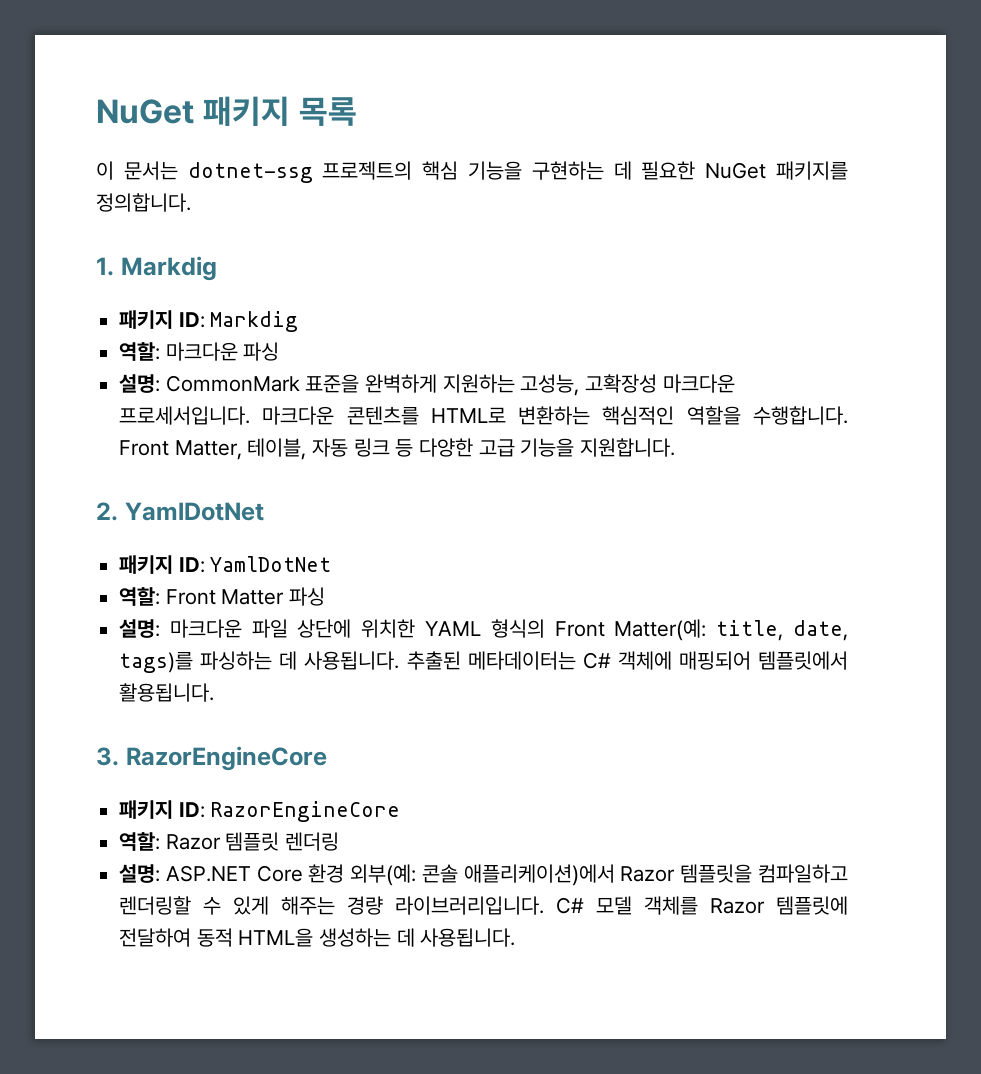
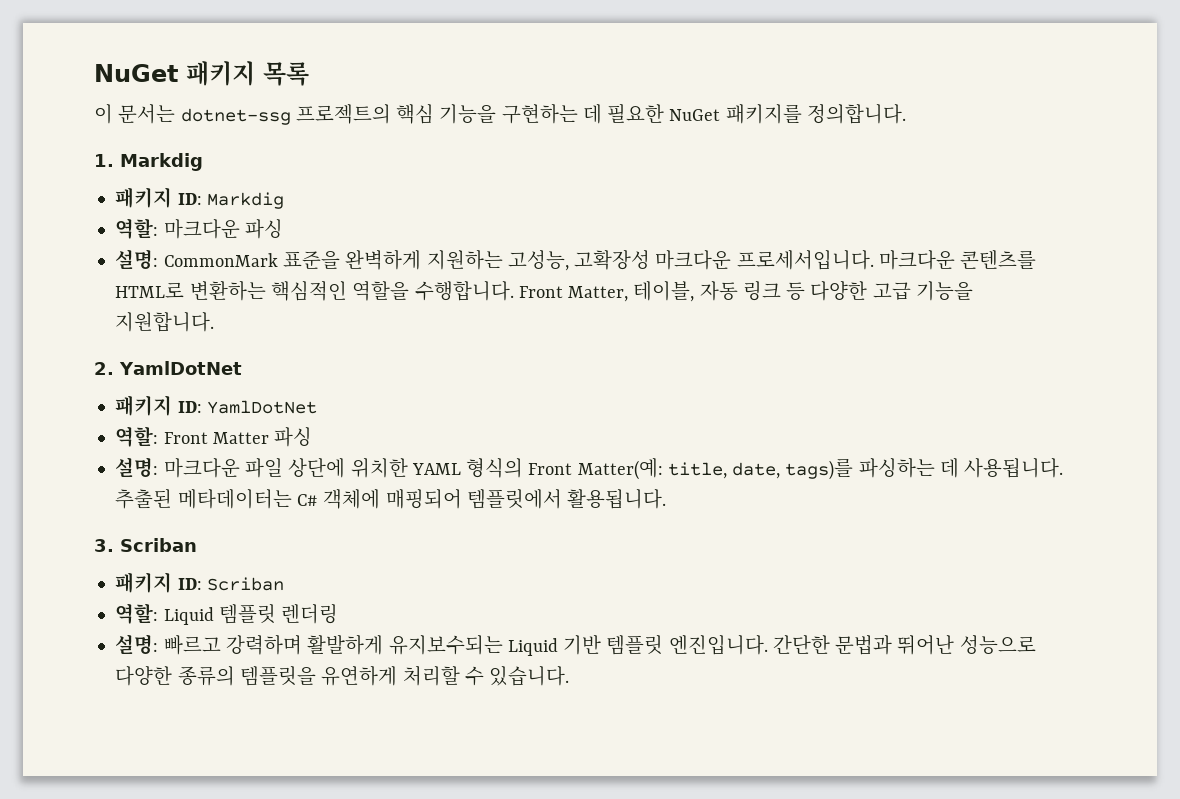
[125,746,327,771] [119,800,401,822] [119,832,221,851] RazorEngineCore // 패키지 ID: RazorEngineCore // 역할: Razor -> [120,538,197,552] [115,572,284,593] [115,603,214,625] Scriban // 패키지 ID: Scriban // 역할: Liquid
[165,864,848,886] [119,896,848,915] [119,928,516,947] ASP.NET Core 환경 외부(예: 콘솔 애플리케이션)에서 Razor 템플릿을 컴파일하고 렌더링할 수 있게 해주는 경량 라이브러리입니다. C# 모델 객체를 Razor 템플릿에 전달하여 동적 HTML을 생성하는 데 사용됩니다. -> [163,634,1036,656] [115,665,570,686] 빠르고 강력하며 활발하게 유지보수되는 Liquid 기반 템플릿 엔진입니다. 간단한 문법과 뛰어난 성능으로 다양한 종류의 템플릿을 유연하게 처리할 수 있습니다.

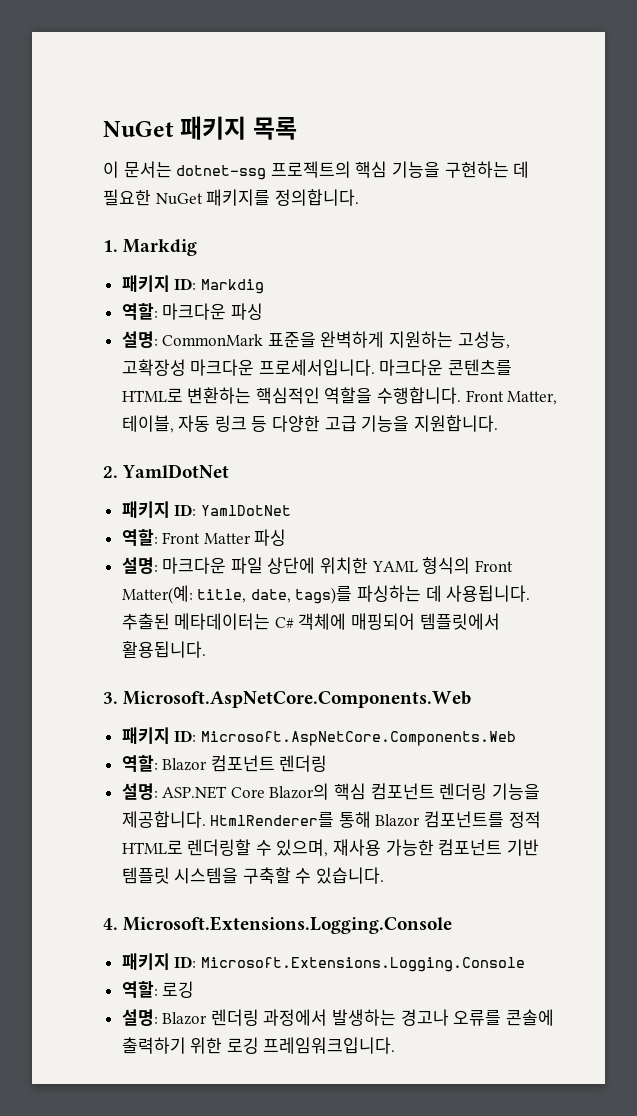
[120,538,197,552] [115,572,284,593] [115,603,276,625] Scriban // 패키지 ID: Scriban // 역할: Liquid 템플릿 -> [123,691,472,708] [121,727,516,746] [121,755,275,772] Microsoft.AspNetCore.Components.Web // 패키지 ID: Microsoft.AspNetCore.Components.Web // 역할: Blazor 컴포넌트
[163,634,1036,656] [115,665,570,686] 빠르고 강력하며 활발하게 유지보수되는 Liquid 기반 템플릿 엔진입니다. 간단한 문법과 뛰어난 성능으로 다양한 종류의 템플릿을 유연하게 처리할 수 있습니다. -> [162,783,540,800] [121,811,541,828] [121,839,539,857] [121,867,385,884] [103,916,453,934] [121,953,525,972] [121,981,195,998] [121,1009,554,1026] [121,1037,396,1054] ASP.NET Core Blazor의 핵심 컴포넌트 렌더링 기능을 제공합니다. HtmlRenderer를 통해 Blazor 컴포넌트를 정적 HTML로 렌더링할 수 있으며, 재사용 가능한 컴포넌트 기반 템플릿 시스템을 구축할 수 있습니다. // 4. Microsoft.Extensions.Logging.Console // 패키지 ID: Microsoft.Extensions.Logging.Console // 역할: 로깅 // 설명: Blazor 렌더링 과정에서 발생하는 경고나 오류를 콘솔에 출력하기 위한 로깅 프레임워크입니다.

